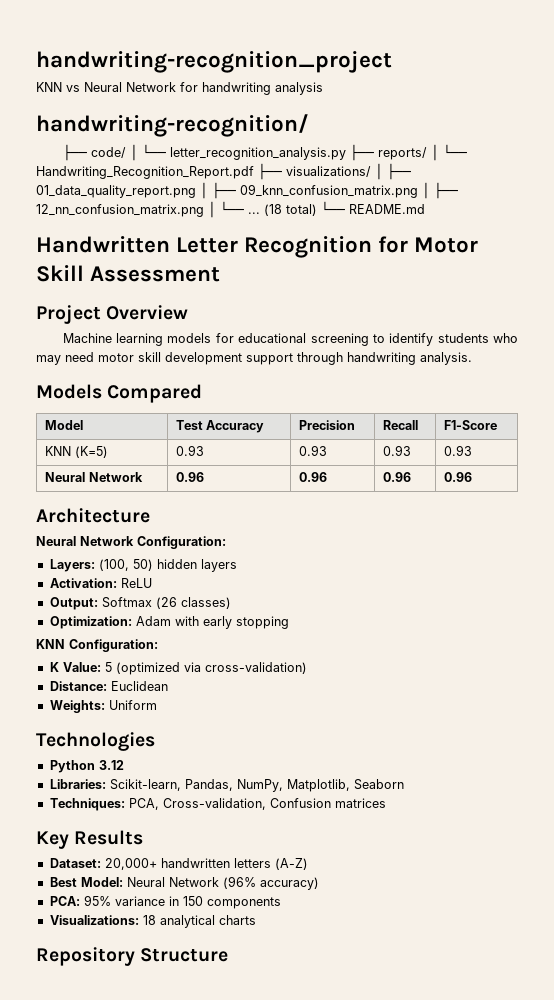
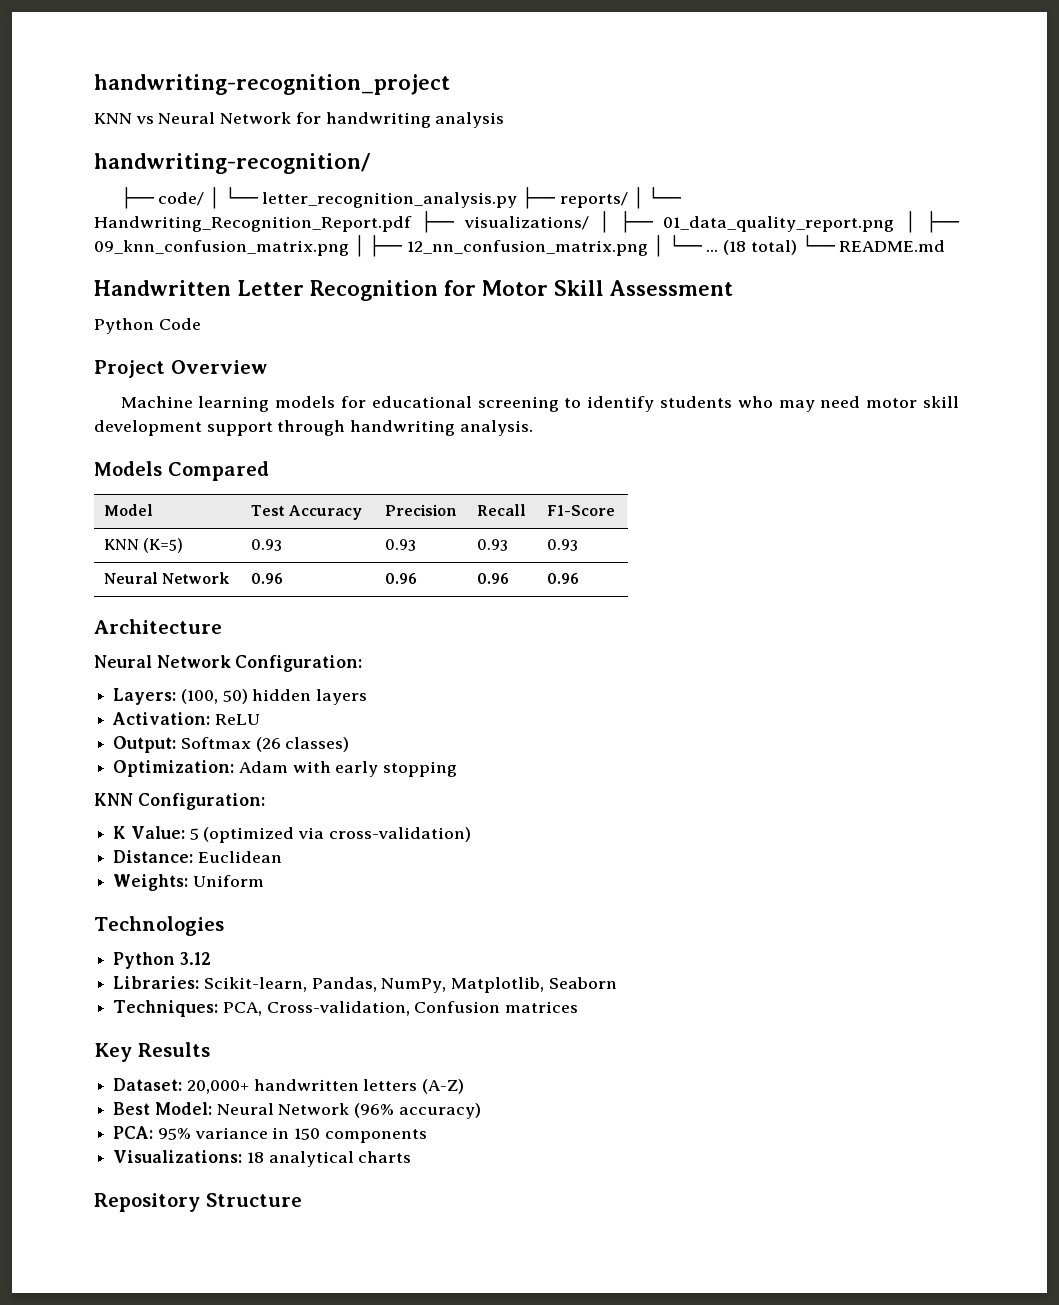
(221, 274) none -> [94,318,201,334] // Python Code

